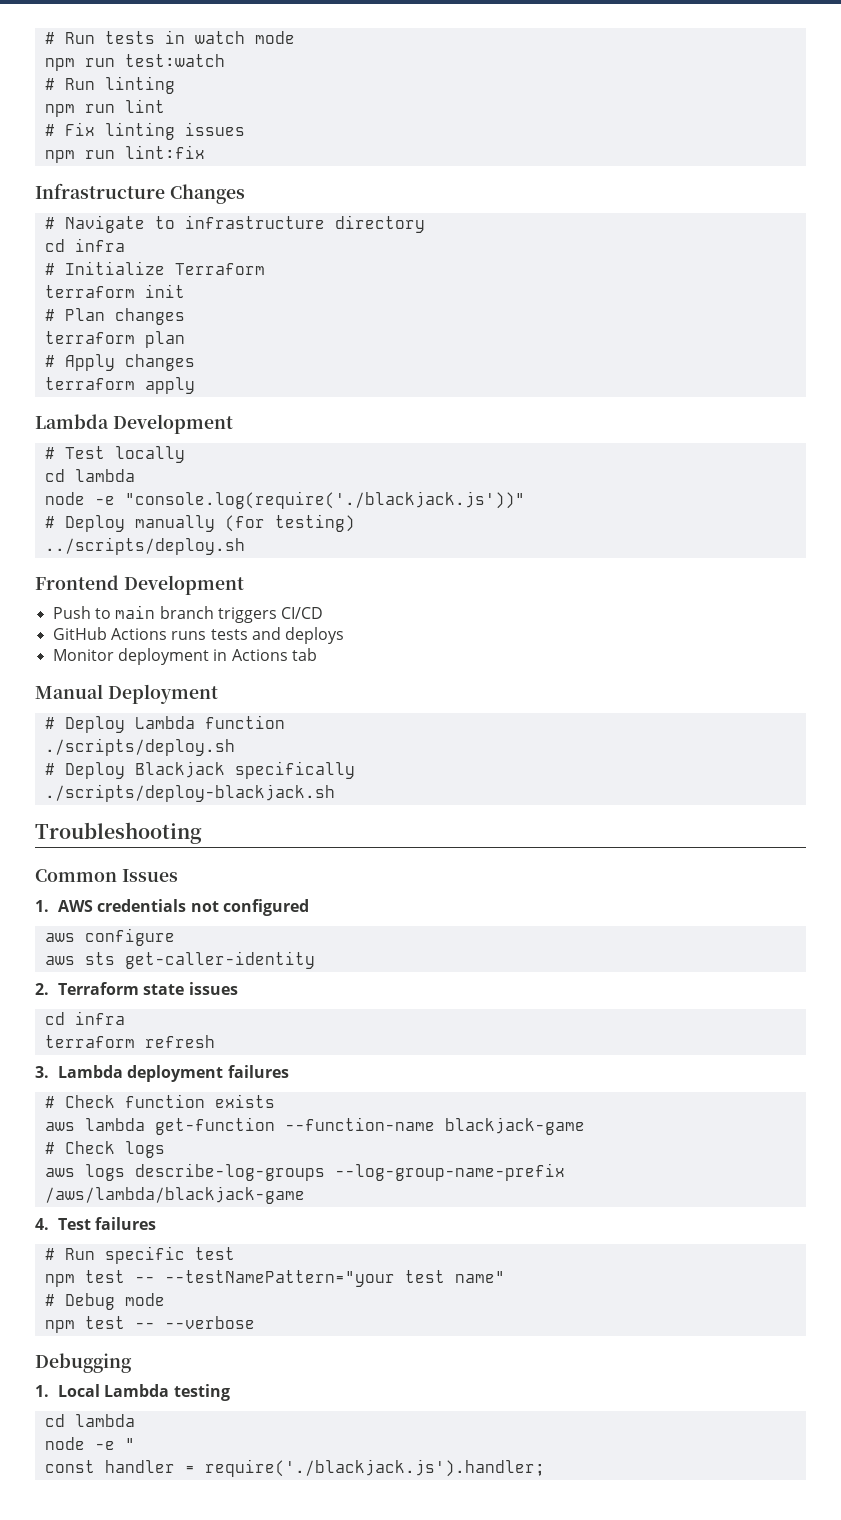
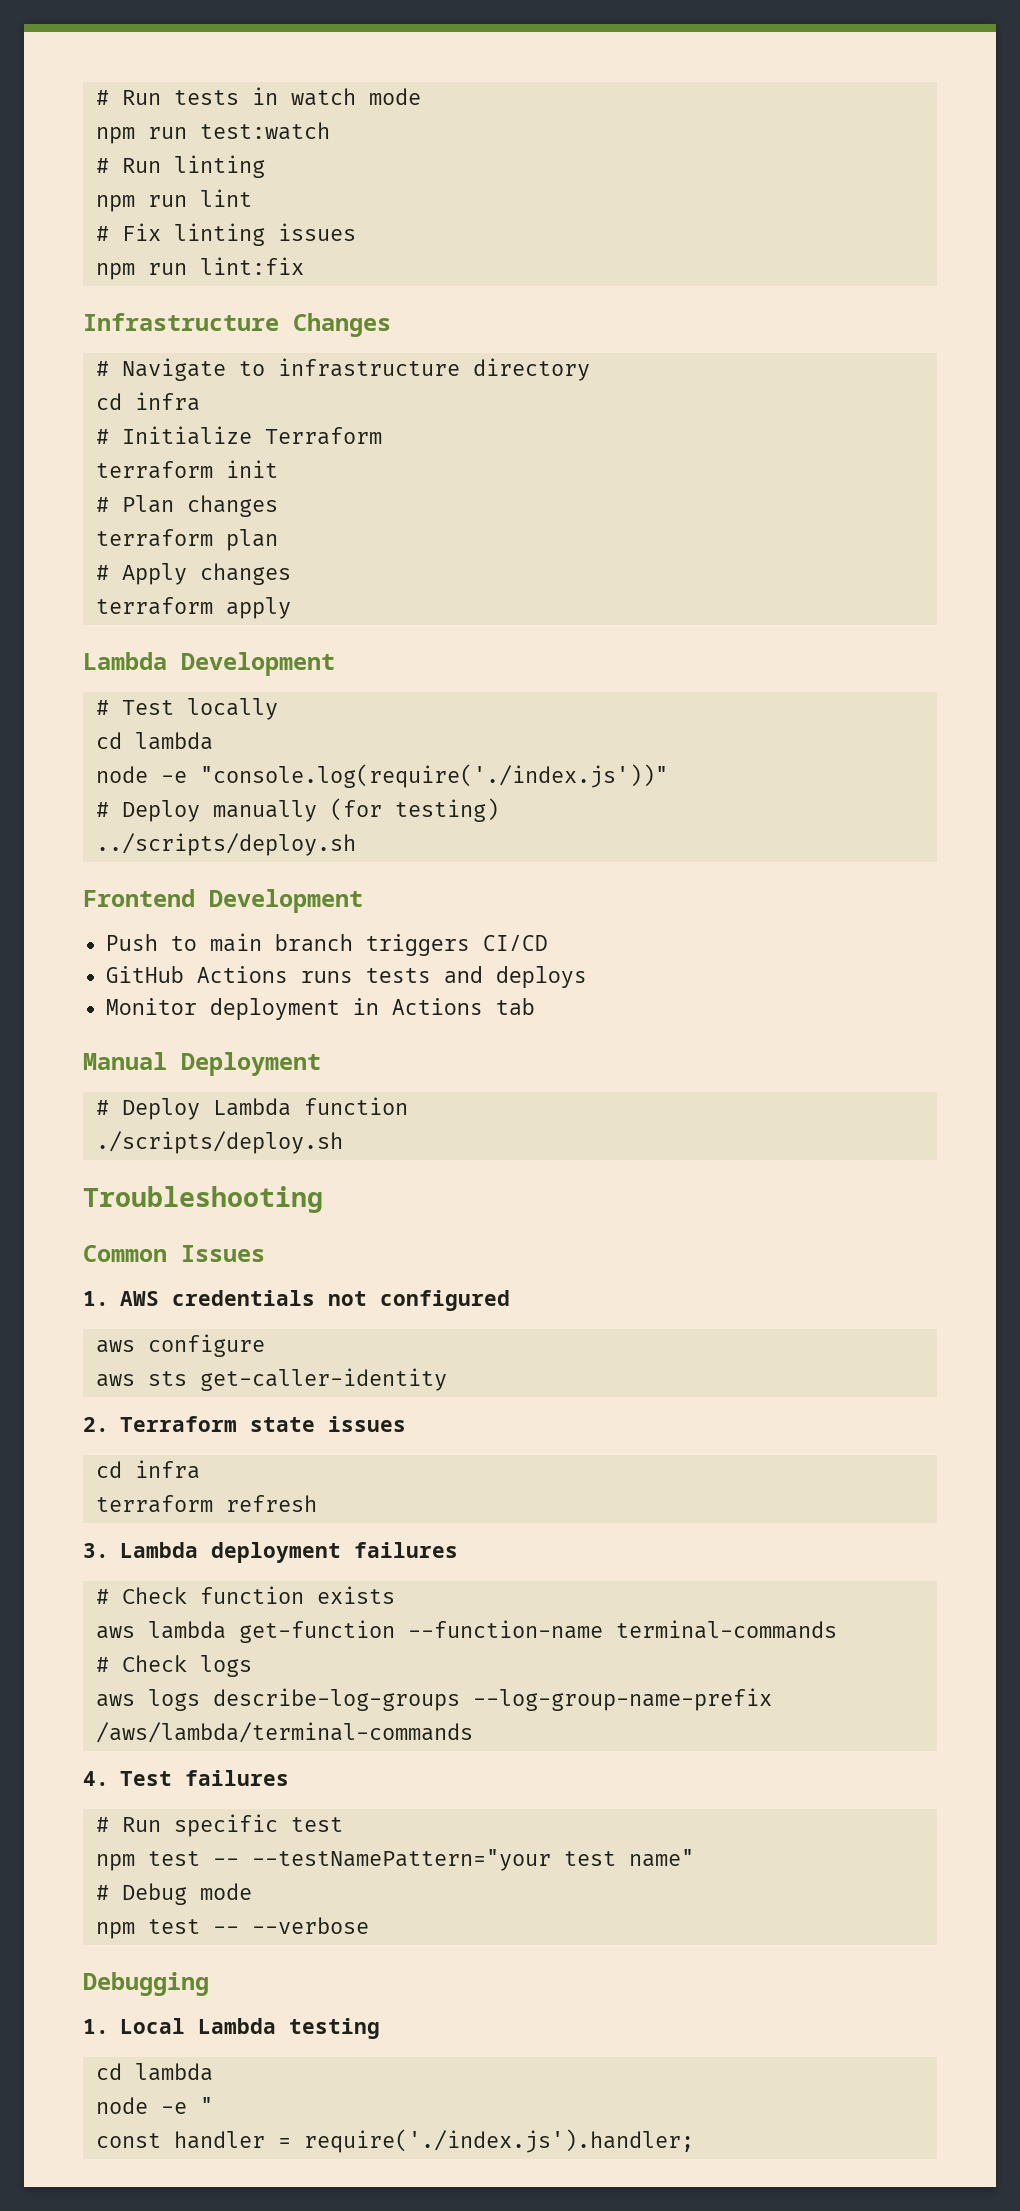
[124,491,525,509] "console.log(require('./blackjack.js'))" -> [199,764,668,788] "console.log(require('./index.js'))"
[44,761,355,779] [44,784,335,802] // # Deploy Blackjack specifically // ./scripts/deploy-blackjack.sh -> (343, 1142) none
[444,1117,585,1135] blackjack-game -> [615,1620,837,1639] terminal-commands
[44,1186,305,1204] /aws/lambda/blackjack-game -> [95,1722,473,1743] /aws/lambda/terminal-commands
[204,1459,545,1477] require('./blackjack.js').handler; -> [303,2129,694,2153] require('./index.js').handler;

